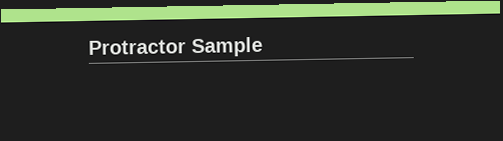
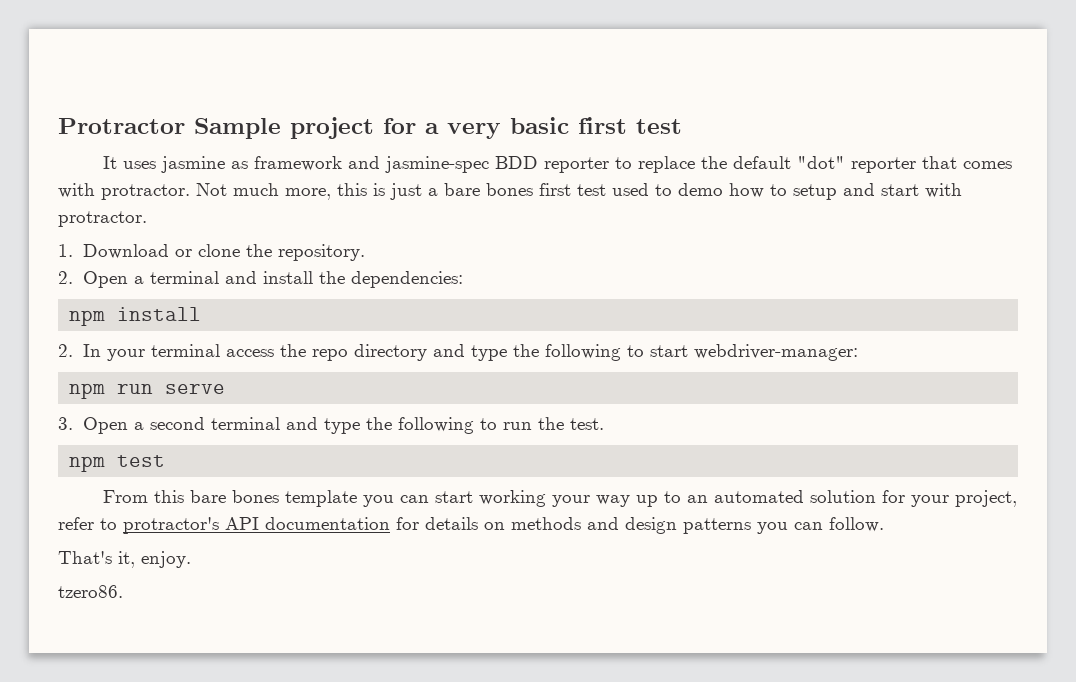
(263, 47) none -> [290,117,682,139] [102,156,1012,173] [58,183,962,200] [58,211,147,227] [58,244,366,261] [58,271,464,288] [69,307,202,326] [58,344,859,361] [69,383,226,399] [58,417,605,434] [69,455,166,472] [102,490,1017,507] [58,517,884,534] [58,551,191,568] [58,585,123,598] project for a very basic first test // It uses jasmine as framework and jasmine-spec BDD reporter to replace the default "dot" reporter that comes with protractor. Not much more, this is just a bare bones first test used to demo how to setup and start with protractor. // 1. Download or clone the repository. // 2. Open a terminal and install the dependencies: // npm install // 2. In your terminal access the repo directory and type the following to start webdriver-manager: // npm run serve // 3. Open a second terminal and type the following to run the test. // npm test // From this bare bones template you can start working your way up to an automated solution for your project, refer to protractor's API documentation for details on methods and design patterns you can follow. // That's it, enjoy. // tzero86.

